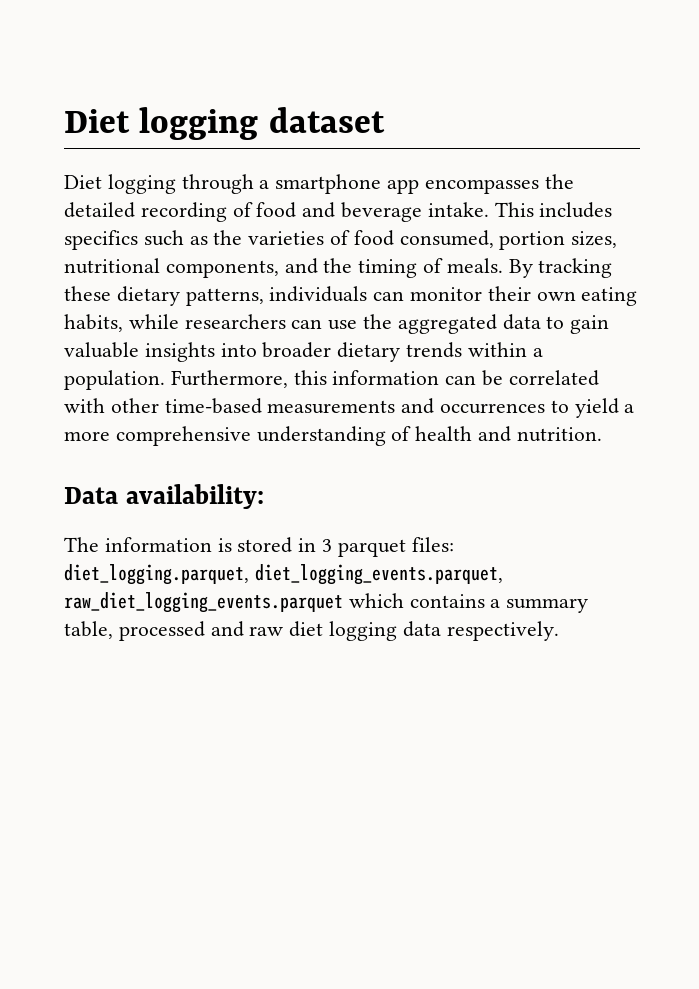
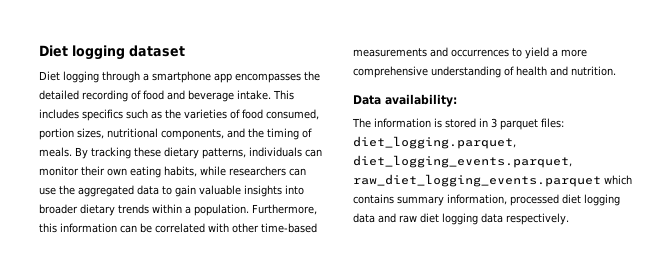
[490,598,589,613] [64,621,205,641] a summary table, processed -> [397,194,620,206] [353,213,375,223] summary information, processed diet logging data

